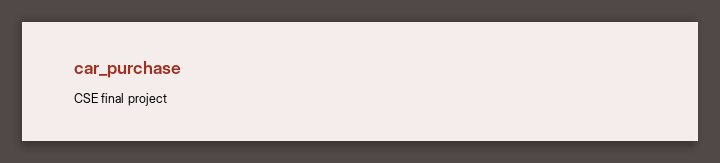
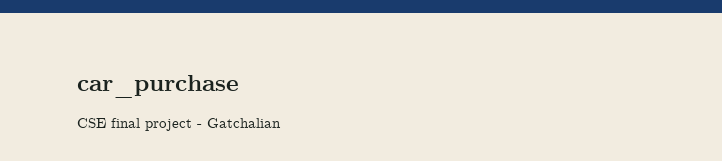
(167, 99) none -> [197,118,281,128] - Gatchalian

